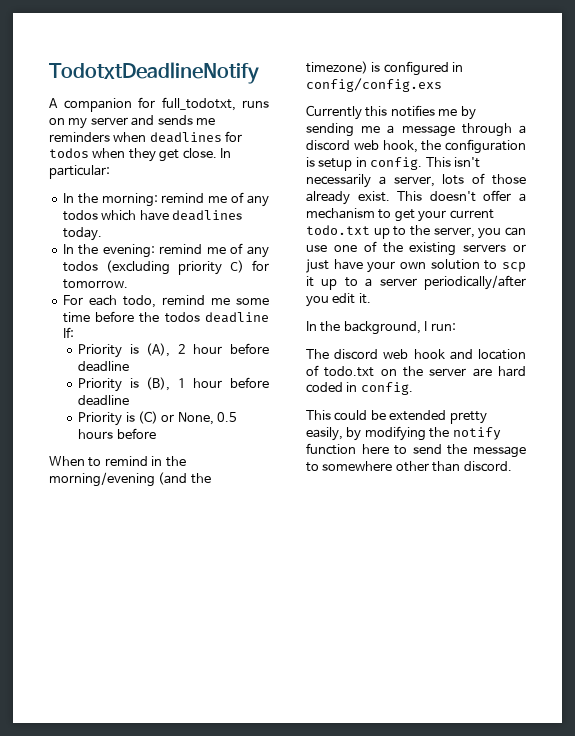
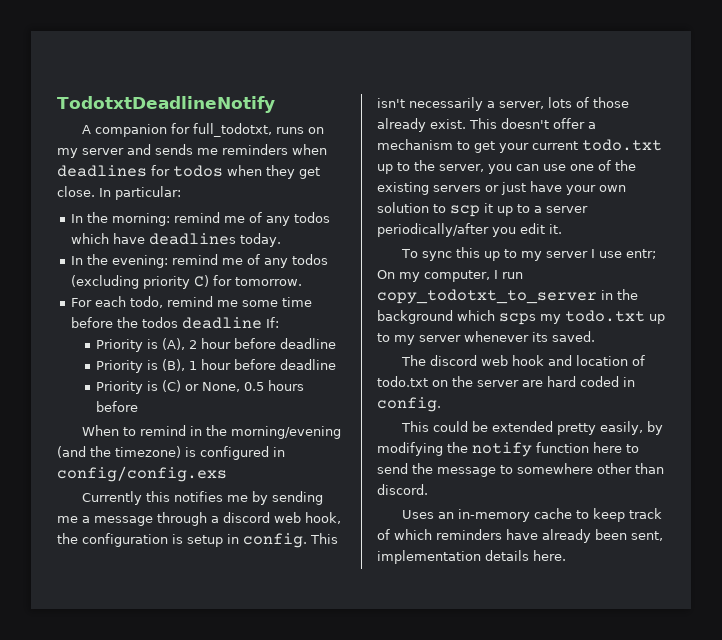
[306,321,456,335] In the background, I run: -> [400,247,656,261] [377,270,523,282] [377,289,638,304] [377,310,665,325] [377,331,595,345] To sync this up to my server I use entr; On my computer, I run copy_todotxt_to_server in the background which scps my todo.txt up to my server whenever its saved.
(512, 466) none -> [401,508,662,522] [377,529,663,543] [377,550,566,564] // Uses an in-memory cache to keep track of which reminders have already been sent, implementation details here.

